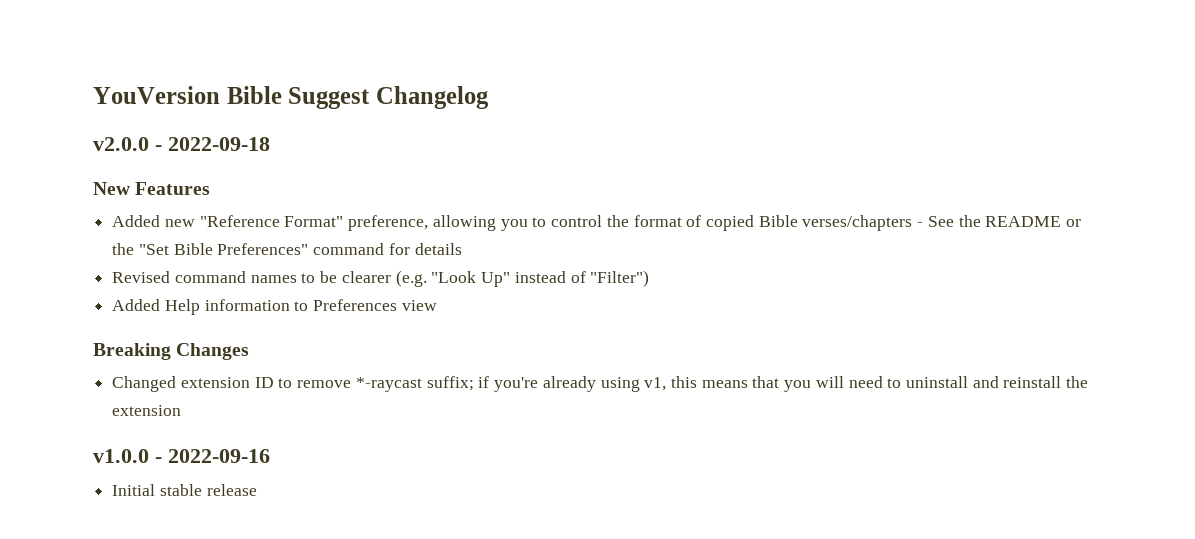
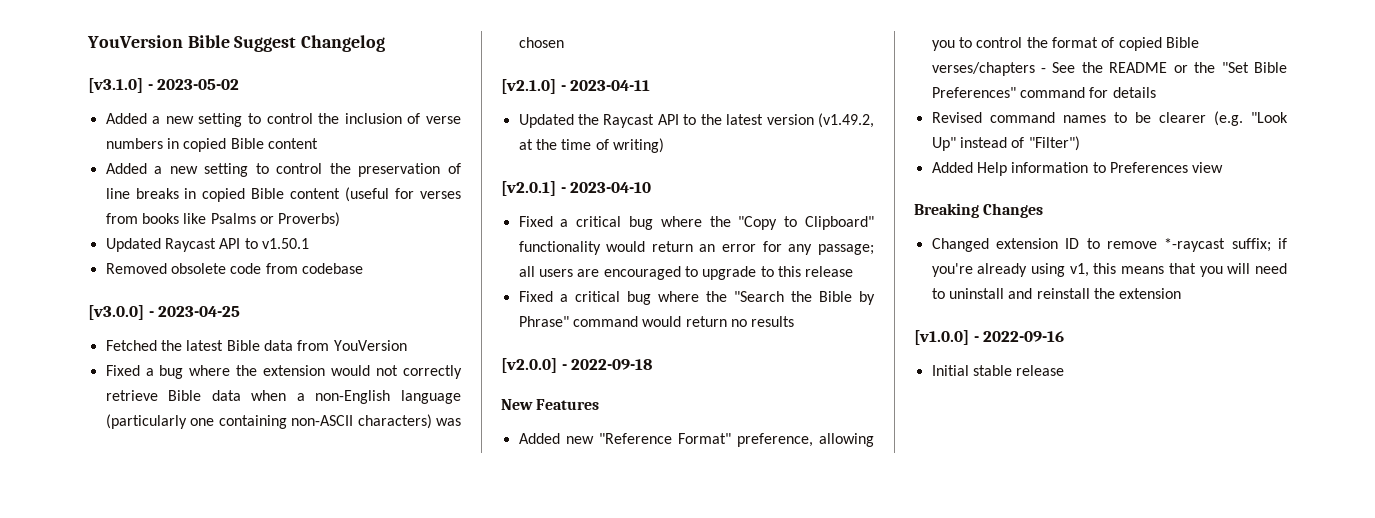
[93,137,149,151] v2.0.0 -> [88,78,240,93] [105,113,461,127] [105,138,318,152] [105,163,462,177] [105,187,462,202] [105,212,341,227] [105,238,309,252] [105,263,363,274] [88,305,241,320] [105,340,407,351] [105,365,463,379] [105,390,461,404] [105,414,461,429] [518,37,564,48] [501,79,651,94] [518,113,874,128] [518,138,664,153] [501,181,652,196] [518,216,874,230] [518,241,874,255] [518,266,854,280] [518,291,875,305] [518,316,795,327] [501,358,557,373] [v3.1.0] - 2023-05-02 // Added a new setting to control the inclusion of verse numbers in copied Bible content // Added a new setting to control the preservation of line breaks in copied Bible content (useful for verses from books like Psalms or Proverbs) // Updated Raycast API to v1.50.1 // Removed obsolete code from codebase // [v3.0.0] - 2023-04-25 // Fetched the latest Bible data from YouVersion // Fixed a bug where the extension would not correctly retrieve Bible data when a non-English language (particularly one containing non-ASCII characters) was chosen // [v2.1.0] - 2023-04-11 // Updated the Raycast API to the latest version (v1.49.2, at the time of writing) // [v2.0.1] - 2023-04-10 // Fixed a critical bug where the "Copy to Clipboard" functionality would return an error for any passage; all users are encouraged to upgrade to this release // Fixed a critical bug where the "Search the Bible by Phrase" command would return no results // [v2.0.0]
[93,449,149,463] v1.0.0 -> [914,330,969,345] [v1.0.0]

